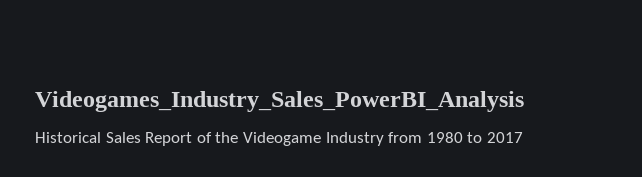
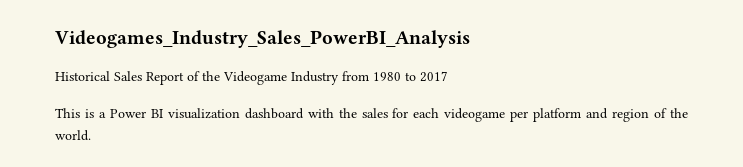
(523, 137) none -> [55,108,689,122] [55,130,91,141] // This is a Power BI visualization dashboard with the sales for each videogame per platform and region of the world.

